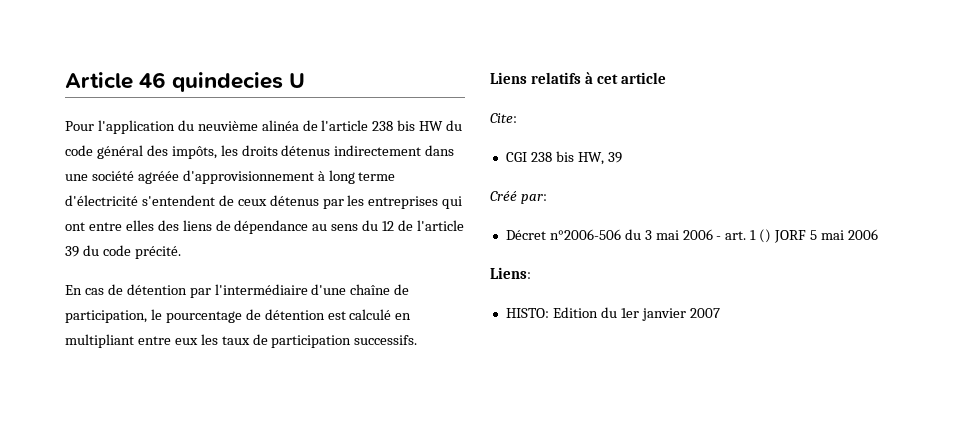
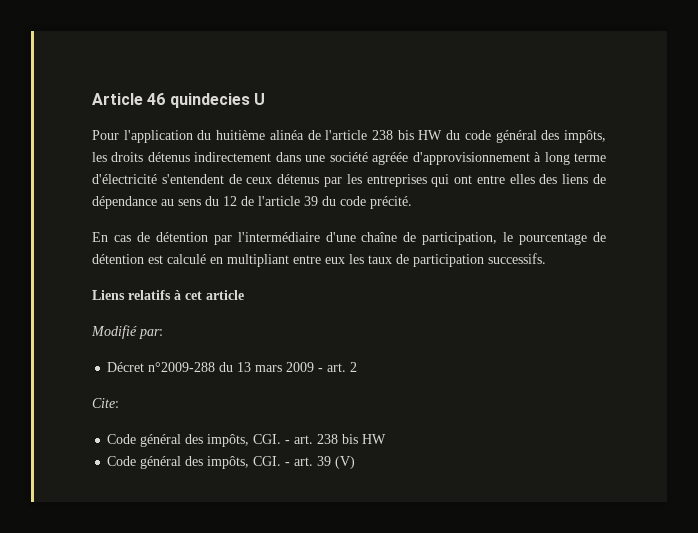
[197,121,258,131] neuvième -> [216,130,266,140] huitième
[490,113,517,123] [505,151,622,165] [490,191,547,204] [505,229,878,243] [490,267,531,279] [505,307,720,321] Cite: // CGI 238 bis HW, 39 // Créé par: // Décret n°2006-506 du 3 mai 2006 - art. 1 () JORF 5 mai 2006 // Liens: // HISTO: Edition du 1er janvier 2007 -> [91,325,163,339] [107,362,358,372] [92,398,119,408] [107,434,387,447] [107,456,356,469] Modifié par: // Décret n°2009-288 du 13 mars 2009 - art. 2 // Cite: // Code général des impôts, CGI. - art. 238 bis HW // Code général des impôts, CGI. - art. 39 (V)

